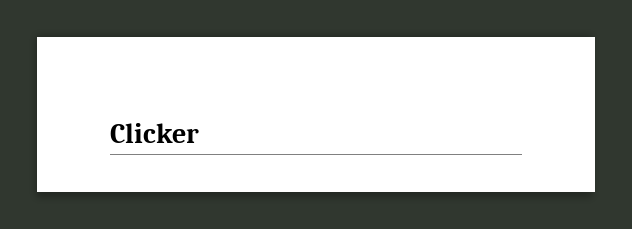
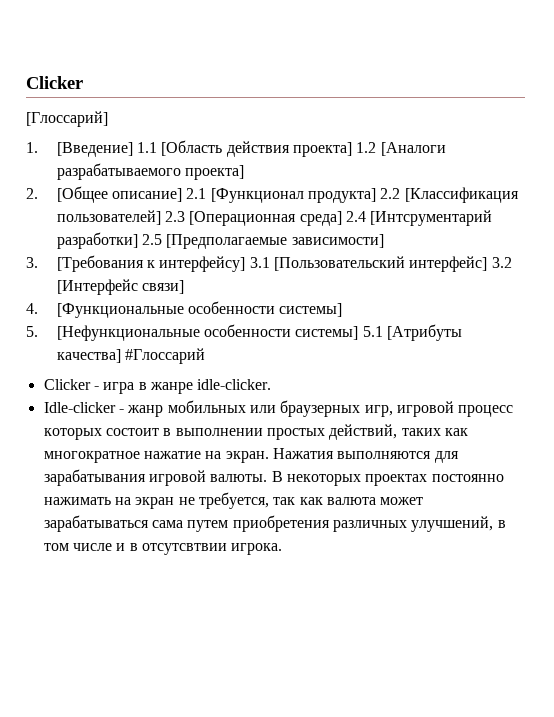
[110,123,199,143] Clicker -> [26,76,83,89] [26,111,108,127] [26,140,446,157] [56,163,245,180] [26,186,519,203] [56,210,493,226] [56,232,384,249] [26,255,512,272] [56,279,185,295] [26,301,343,318] [26,324,463,341] [56,348,206,364] [43,379,272,394] [43,400,514,417] [43,424,468,440] [43,448,459,463] [43,469,504,486] [43,492,424,509] [43,515,506,532] [43,543,283,555] Clicker // [Глоссарий] // 1. [Введение] 1.1 [Область действия проекта] 1.2 [Аналоги разрабатываемого проекта] // 2. [Общее описание] 2.1 [Функционал продукта] 2.2 [Классификация пользователей] 2.3 [Операционная среда] 2.4 [Интсрументарий разработки] 2.5 [Предполагаемые зависимости] // 3. [Требования к интерфейсу] 3.1 [Пользовательский интерфейс] 3.2 [Интерфейс связи] // 4. [Функциональные особенности системы] // 5. [Нефункциональные особенности системы] 5.1 [Атрибуты качества] #Глоссарий // Clicker - игра в жанре idle-clicker. // Idle-clicker - жанр мобильных или браузерных игр, игровой процесс которых состоит в выполнении простых действий, таких как многократное нажатие на экран. Нажатия выполняются для зарабатывания игровой валюты. В некоторых проектах постоянно нажимать на экран не требуется, так как валюта может зарабатываться сама путем приобретения различных улучшений, в том числе и в отсутсвтвии игрока.

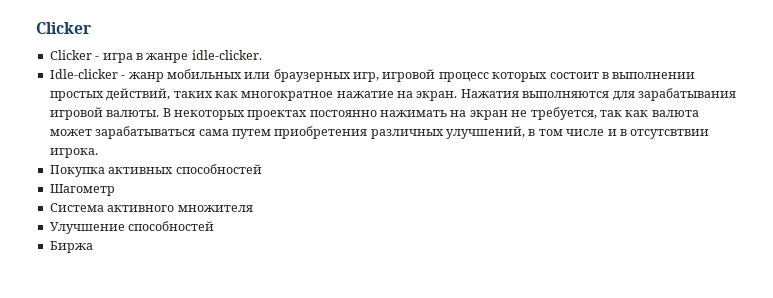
[26,76,83,89] [26,111,108,127] [26,140,446,157] [56,163,245,180] [26,186,519,203] [56,210,493,226] [56,232,384,249] [26,255,512,272] [56,279,185,295] [26,301,343,318] [26,324,463,341] [56,348,206,364] Clicker // [Глоссарий] // 1. [Введение] 1.1 [Область действия проекта] 1.2 [Аналоги разрабатываемого проекта] // 2. [Общее описание] 2.1 [Функционал продукта] 2.2 [Классификация пользователей] 2.3 [Операционная среда] 2.4 [Интсрументарий разработки] 2.5 [Предполагаемые зависимости] // 3. [Требования к интерфейсу] 3.1 [Пользовательский интерфейс] 3.2 [Интерфейс связи] // 4. [Функциональные особенности системы] // 5. [Нефункциональные особенности системы] 5.1 [Атрибуты качества] #Глоссарий -> [36,22,91,34] Clicker
(283, 549) none -> [49,164,262,177] [49,184,115,196] [49,203,253,212] [49,221,215,234] [49,241,93,253] // Покупка активных способностей // Шагометр // Система активного множителя // Улучшение способностей // Биржа

